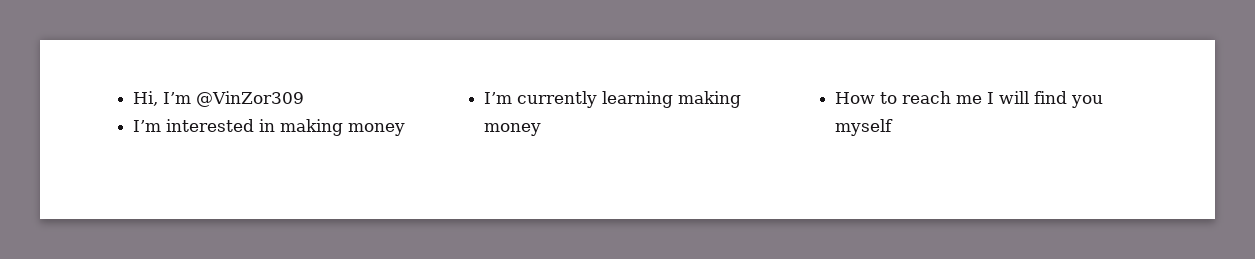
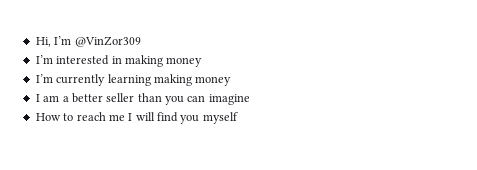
(542, 129) none -> [35,93,250,105] // I am a better seller than you can imagine

